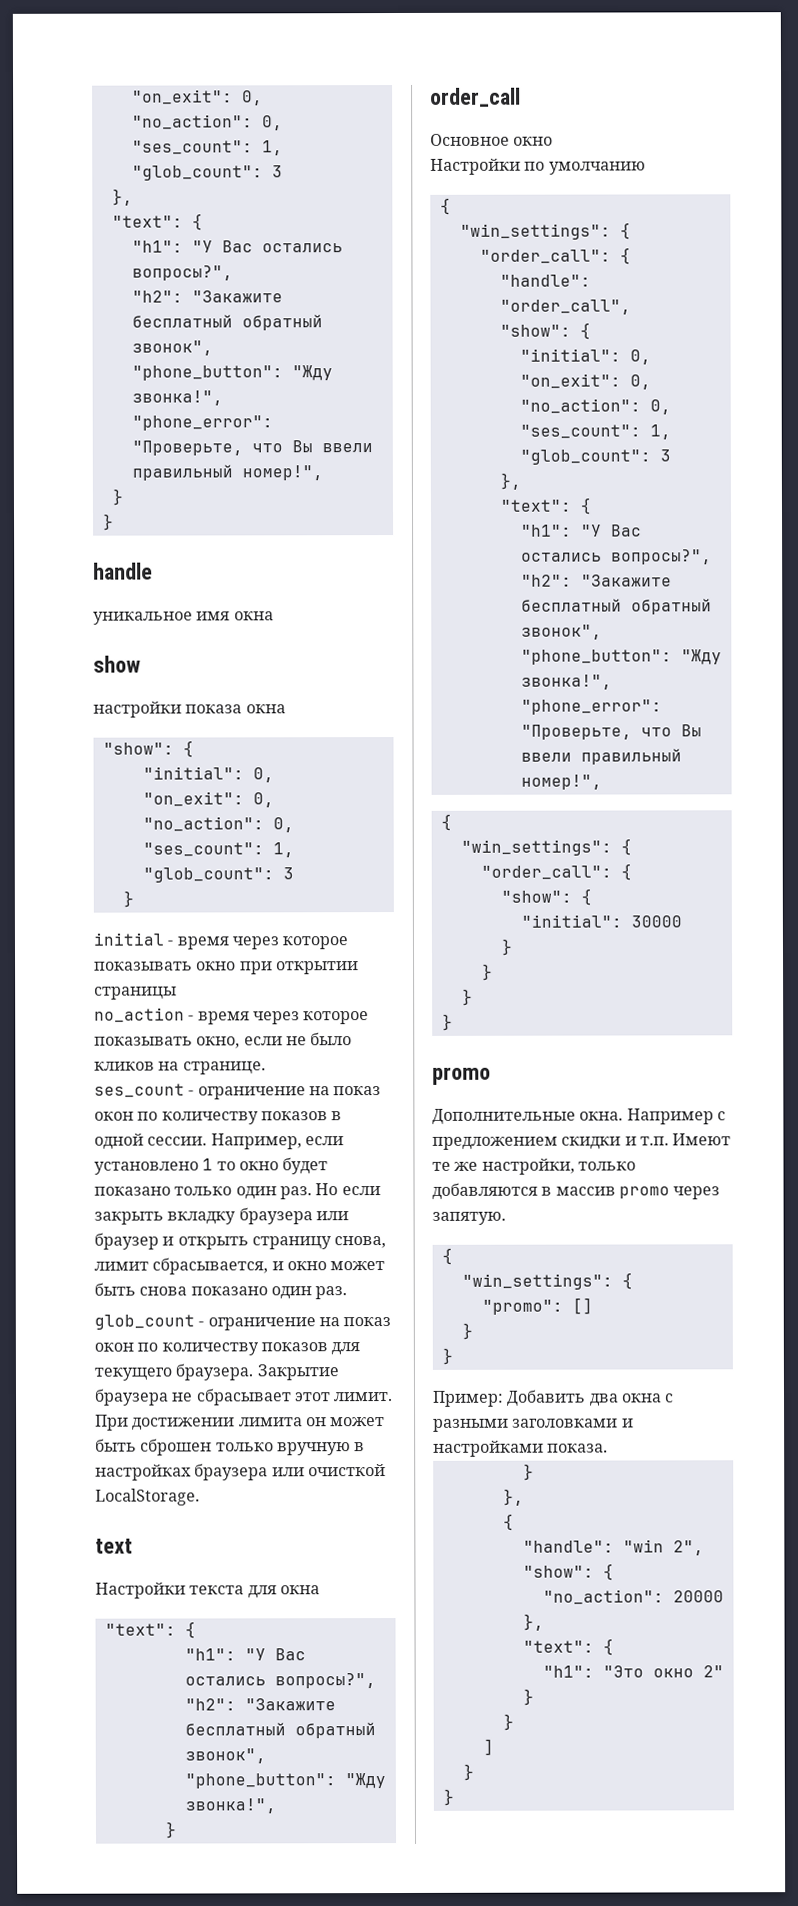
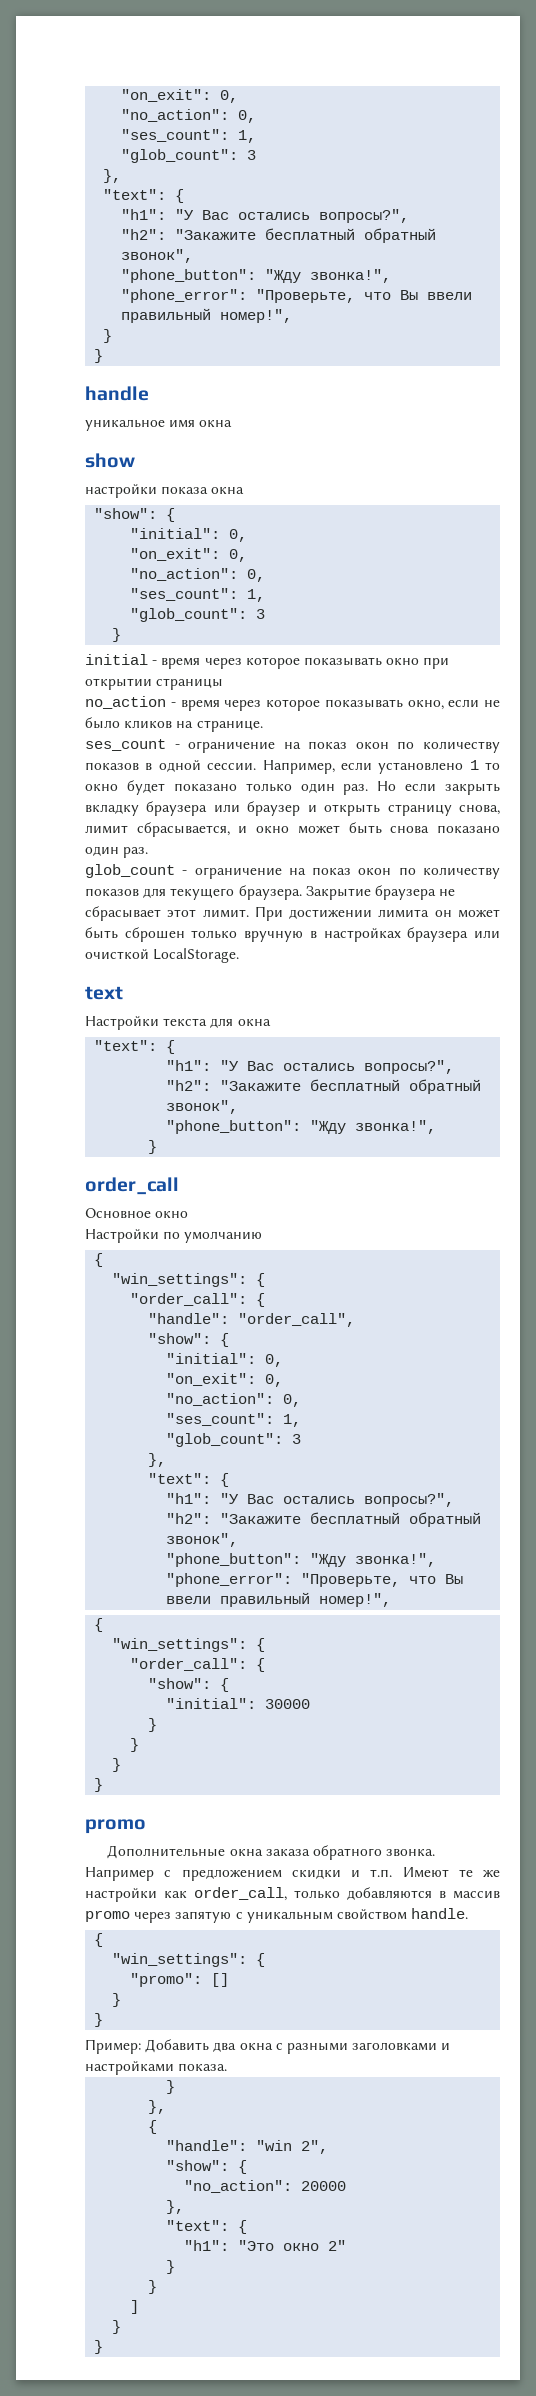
[579,1111,624,1121] окна. -> [229,1845,436,1860] окна заказа обратного звонка.
[481,1158,575,1175] настройки, -> [85,1887,287,1902] настройки как order_call,
[432,1211,506,1225] запятую. -> [175,1908,469,1923] запятую с уникальным свойством handle.

